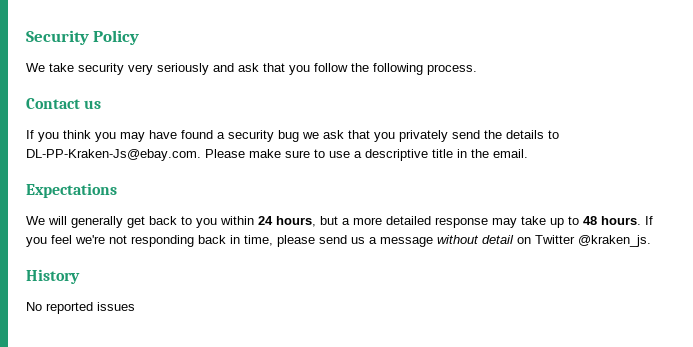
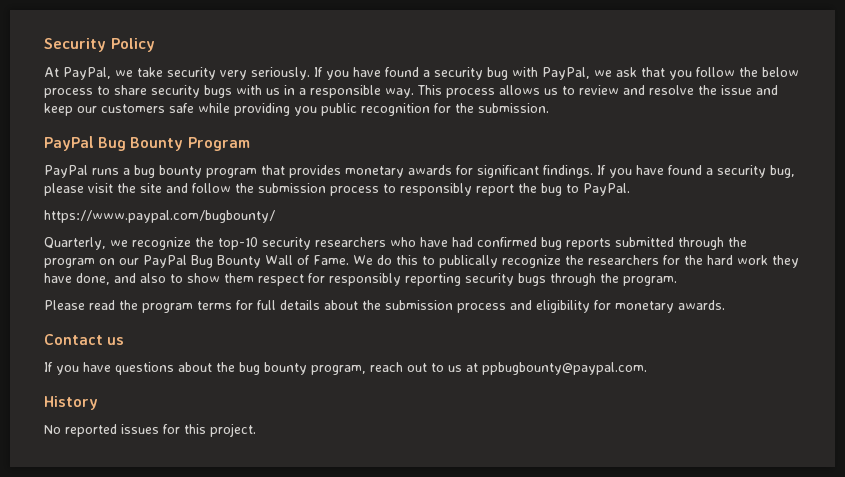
[26,63,234,75] We take security very seriously and -> [44,67,612,80] At PayPal, we take security very seriously. If you have found a security bug with PayPal, we
[373,63,477,75] [26,98,102,109] [26,130,559,142] [26,149,528,161] [26,183,117,198] [26,216,653,228] [26,235,651,247] following process. // Contact us // If you think you may have found a security bug we ask that you privately send the details to DL-PP-Kraken-Js@ebay.com. Please make sure to use a descriptive title in the email. // Expectations // We will generally get back to you within 24 hours, but a more detailed response may take up to 48 hours. If you feel we're not responding back in time, please send us a message without detail on Twitter @kraken_js. -> [762,67,799,77] [44,85,778,98] [44,103,549,116] [44,136,250,151] [44,165,795,178] [44,183,630,196] [44,210,275,223] [44,237,747,250] [44,255,799,268] [44,273,677,286] [44,300,725,313] [44,334,125,345] [44,362,647,375] below process to share security bugs with us in a responsible way. This process allows us to review and resolve the issue and keep our customers safe while providing you public recognition for the submission. // PayPal Bug Bounty Program // PayPal runs a bug bounty program that provides monetary awards for significant findings. If you have found a security bug, please visit the site and follow the submission process to responsibly report the bug to PayPal. // https://www.paypal.com/bugbounty/ // Quarterly, we recognize the top-10 security researchers who have had confirmed bug reports submitted through the program on our PayPal Bug Bounty Wall of Fame. We do this to publically recognize the researchers for the hard work they have done, and also to show them respect for responsibly reporting security bugs through the program. // Please read the program terms for full details about the submission process and eligibility for monetary awards. // Contact us // If you have questions about the bug bounty program, reach out to us at ppbugbounty@paypal.com.
(135, 306) none -> [163,423,256,437] for this project.

